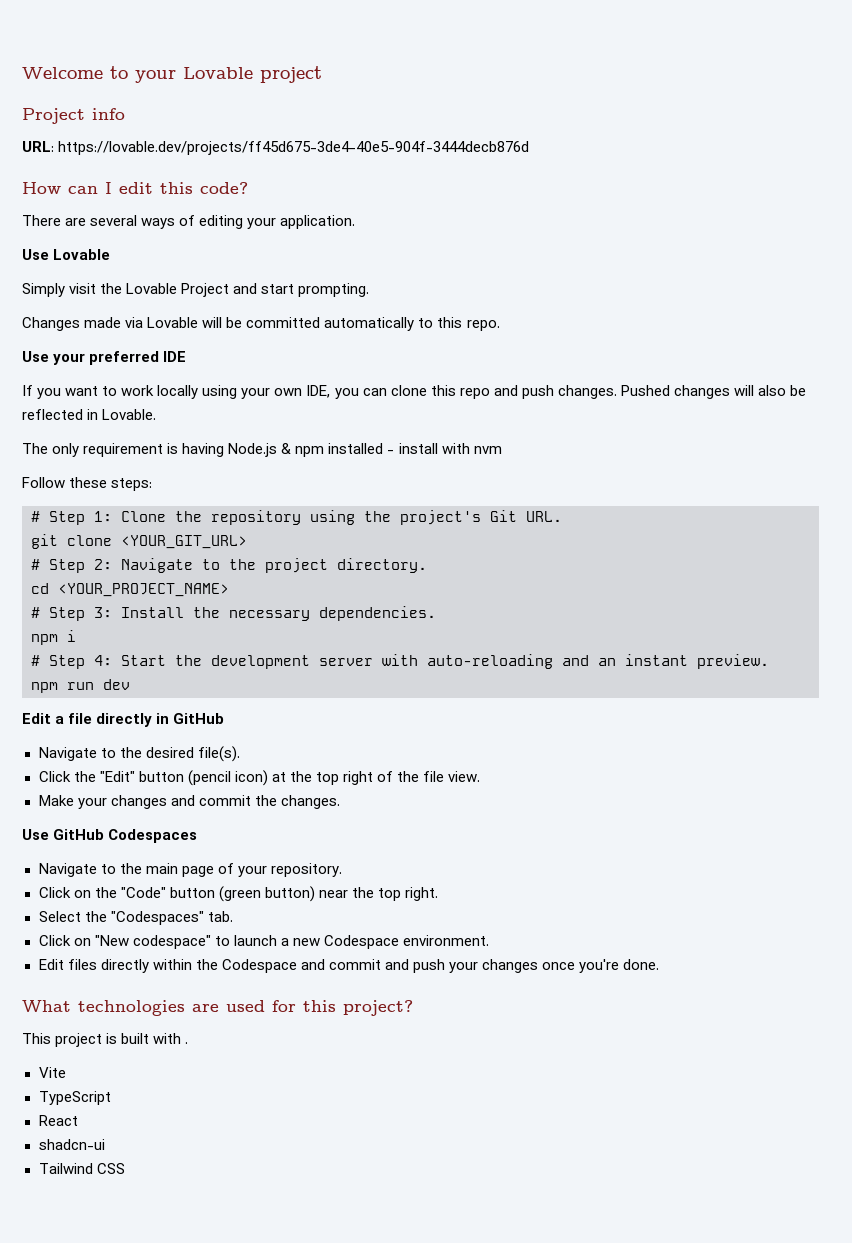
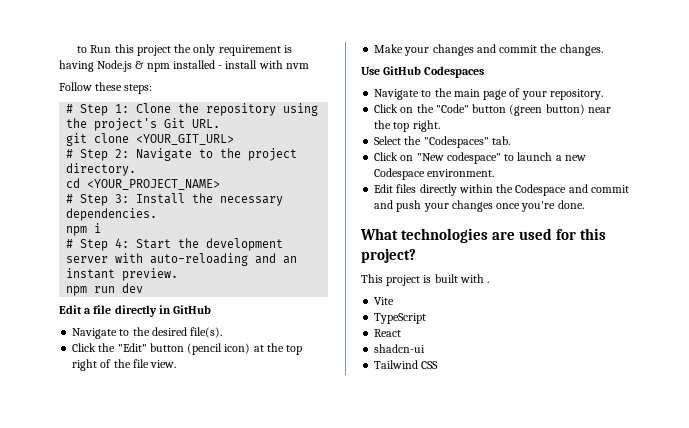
[22,66,322,83] [22,108,125,124] [22,141,530,155] [22,182,248,194] [22,215,356,229] [22,249,111,260] [22,283,370,297] [22,317,500,331] [22,351,187,365] [22,385,807,399] [22,409,157,420] [22,443,48,454] Welcome to your Lovable project // Project info // URL: https://lovable.dev/projects/ff45d675-3de4-40e5-904f-3444decb876d // How can I edit this code? // There are several ways of editing your application. // Use Lovable // Simply visit the Lovable Project and start prompting. // Changes made via Lovable will be committed automatically to this repo. // Use your preferred IDE // If you want to work locally using your own IDE, you can clone this repo and push changes. Pushed changes will also be reflected in Lovable. // The -> [77,44,192,56] to Run this project the

